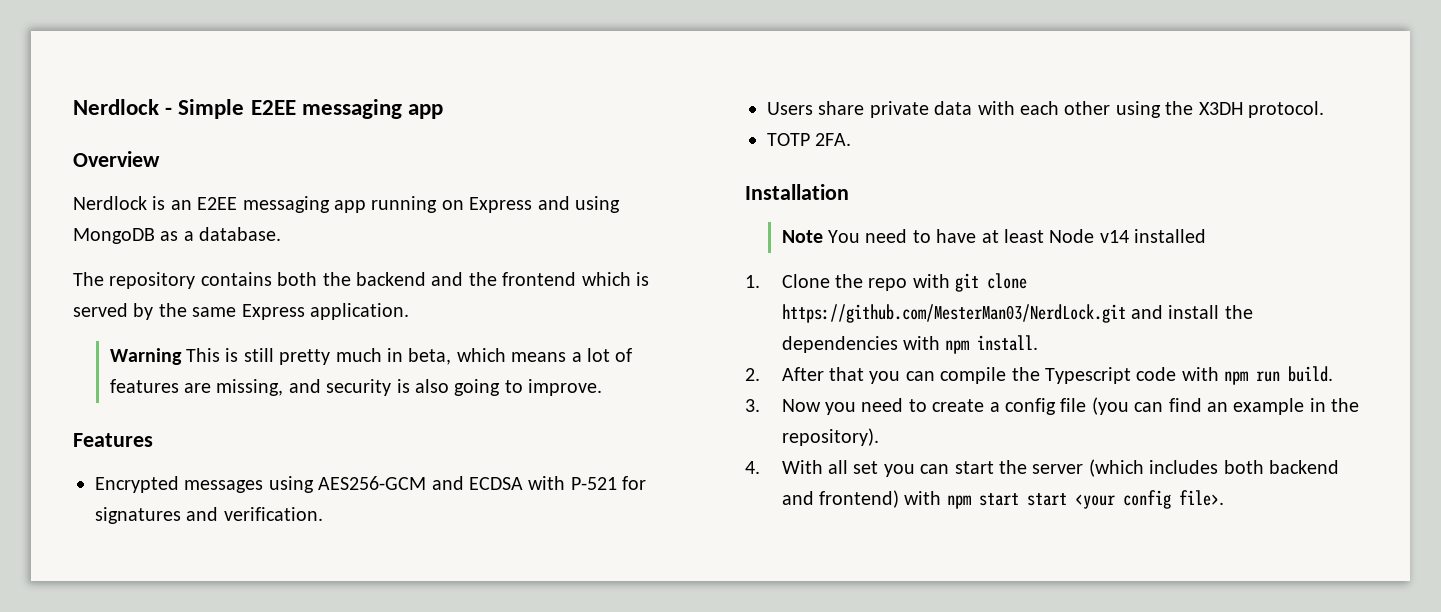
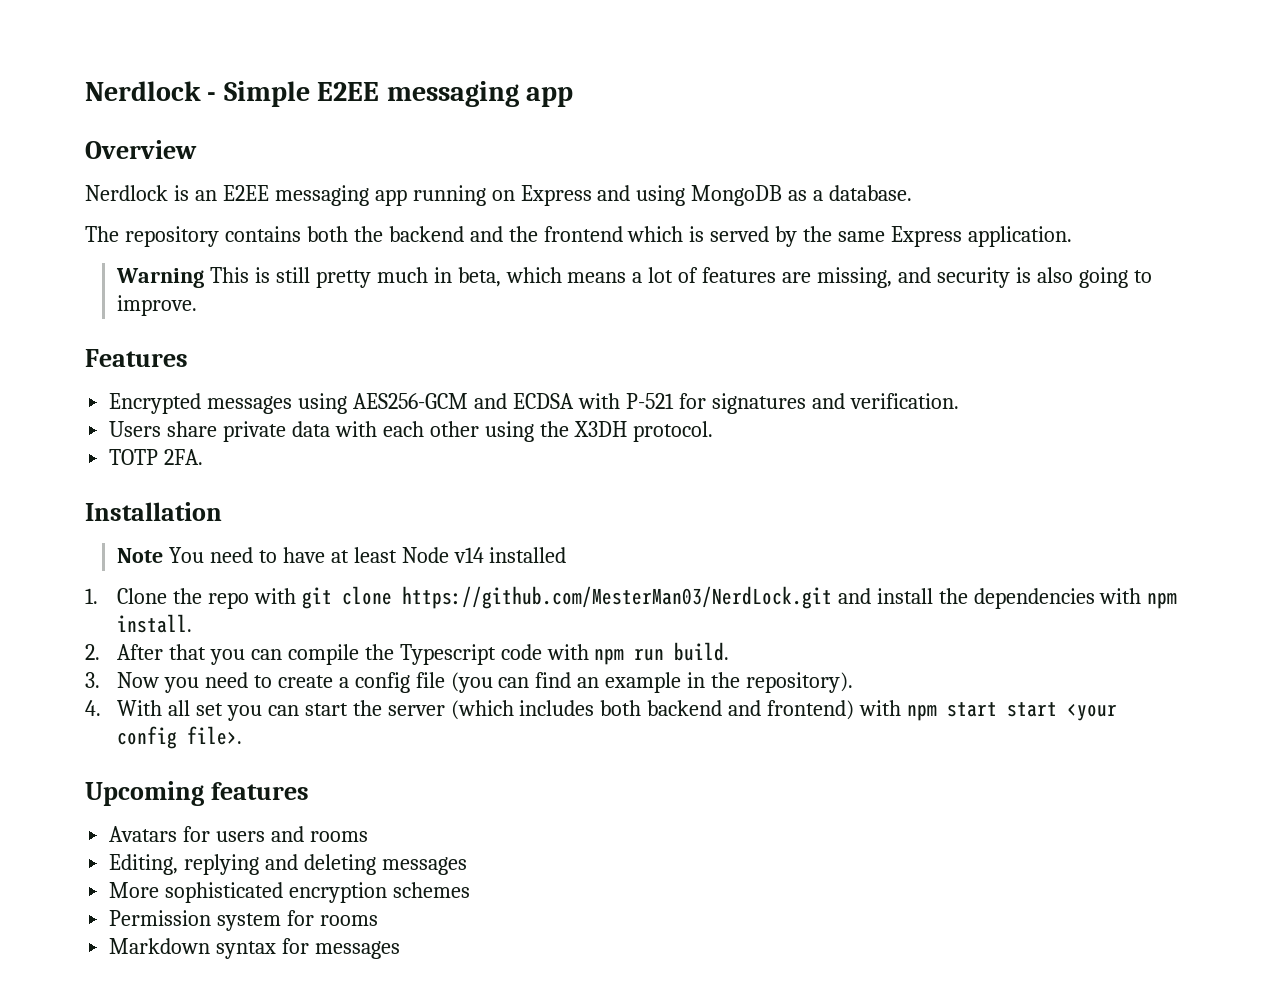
(1224, 498) none -> [85,781,309,806] [109,826,368,842] [109,854,467,875] [109,882,471,903] [109,910,379,931] [109,938,401,959] // Upcoming features // Avatars for users and rooms // Editing, replying and deleting messages // More sophisticated encryption schemes // Permission system for rooms // Markdown syntax for messages

